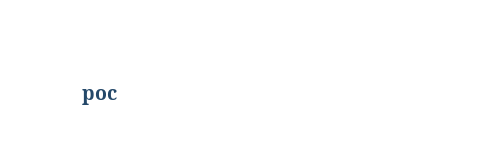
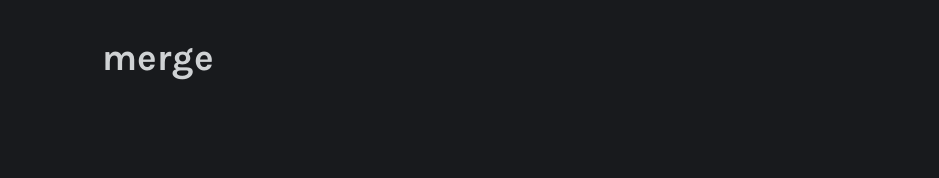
[82,89,117,105] poc -> [102,47,214,80] merge

